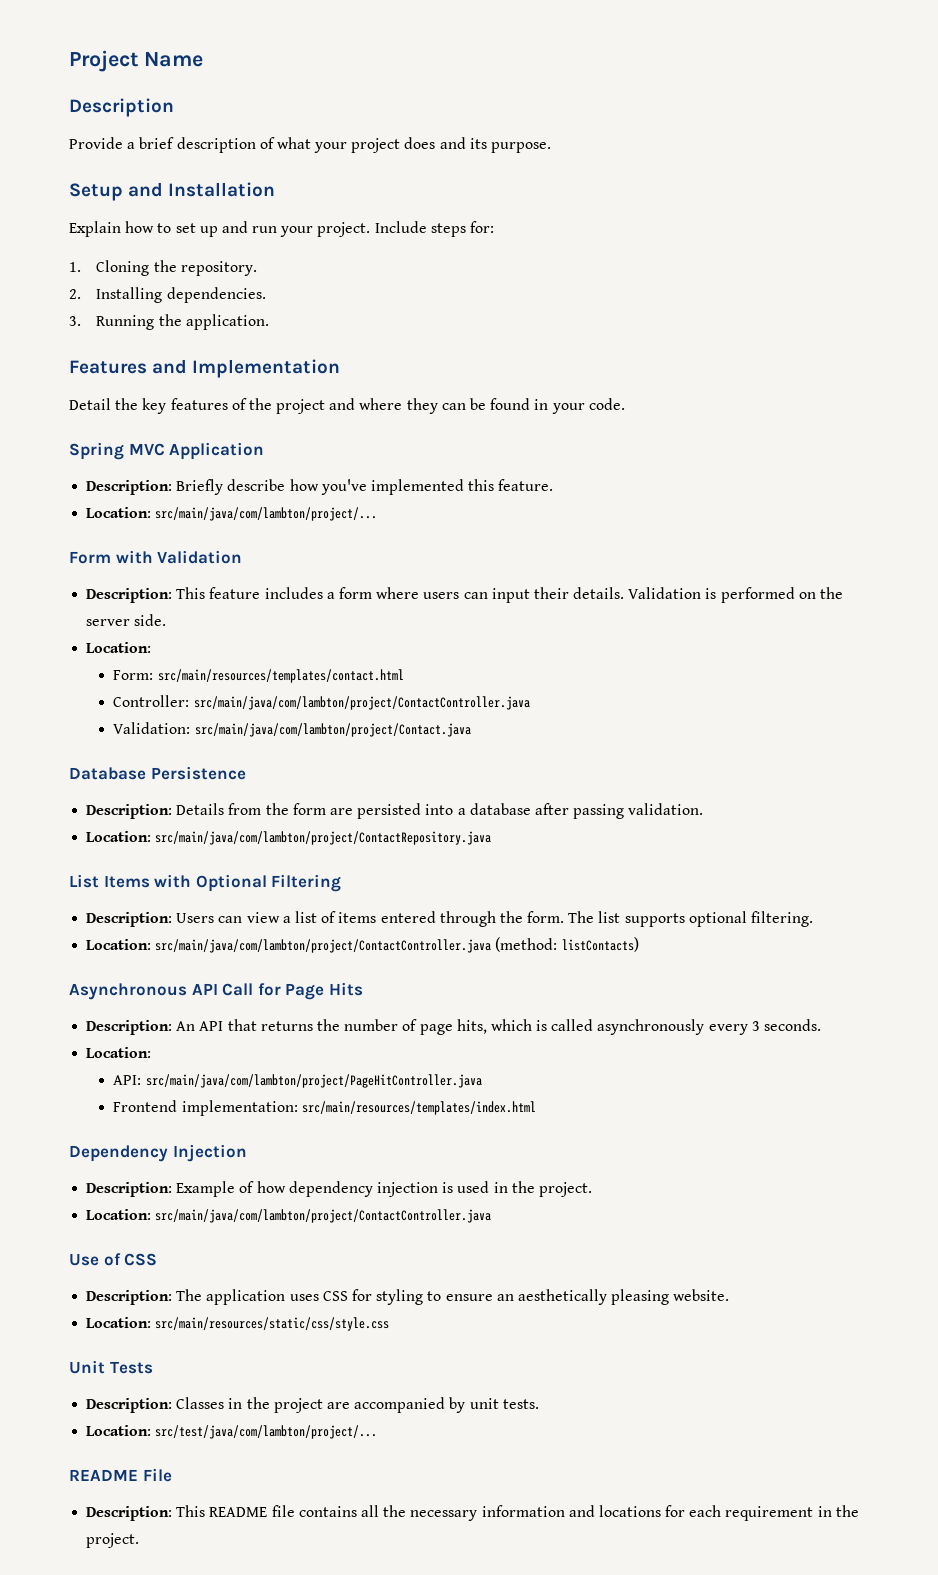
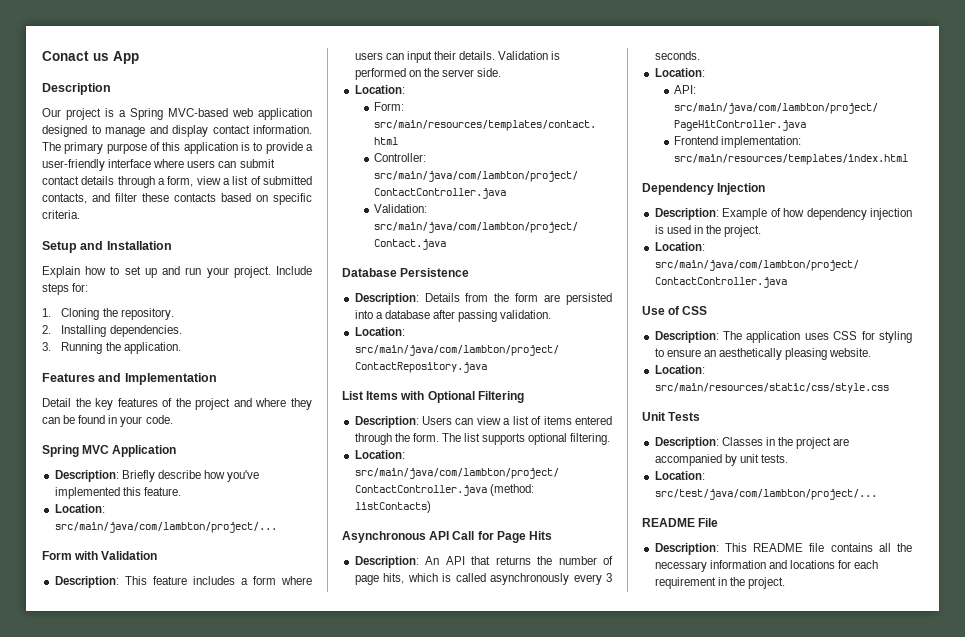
[69,50,203,72] [69,98,174,117] [69,137,552,153] Project Name // Description // Provide a brief description of what your project does and its purpose. -> [42,51,139,64] [42,83,111,95] [42,108,312,120] [42,125,312,137] [42,142,313,154] [42,159,275,171] [42,176,312,188] [42,193,312,205] [42,210,80,219] Conact us App // Description // Our project is a Spring MVC-based web application designed to manage and display contact information. The primary purpose of this application is to provide a user-friendly interface where users can submit contact details through a form, view a list of submitted contacts, and filter these contacts based on specific criteria.

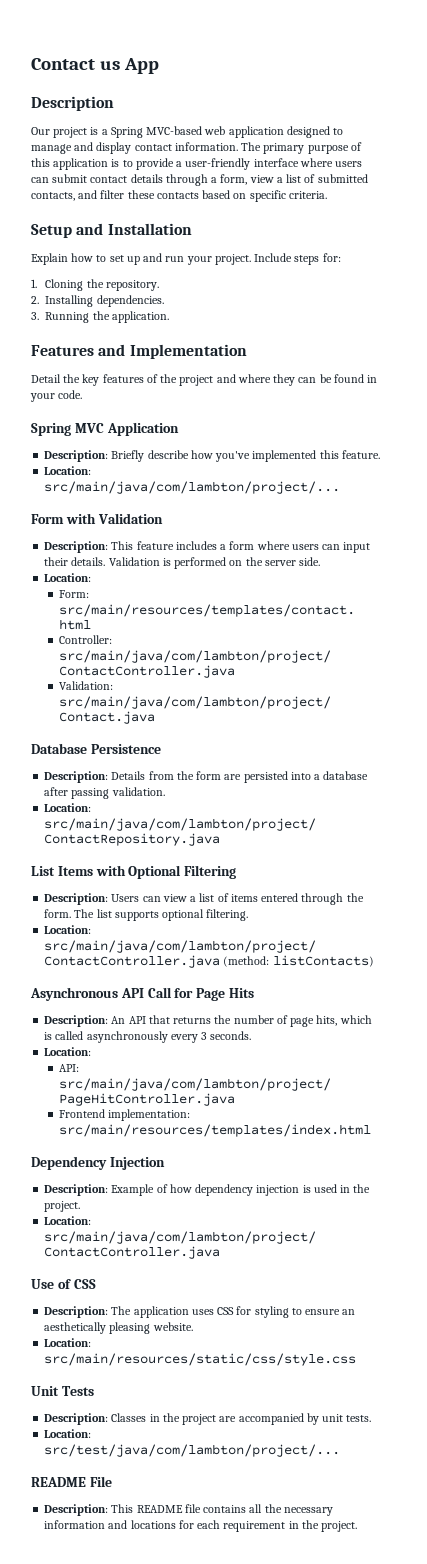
[42,51,89,61] Conact -> [31,58,95,70] Contact

